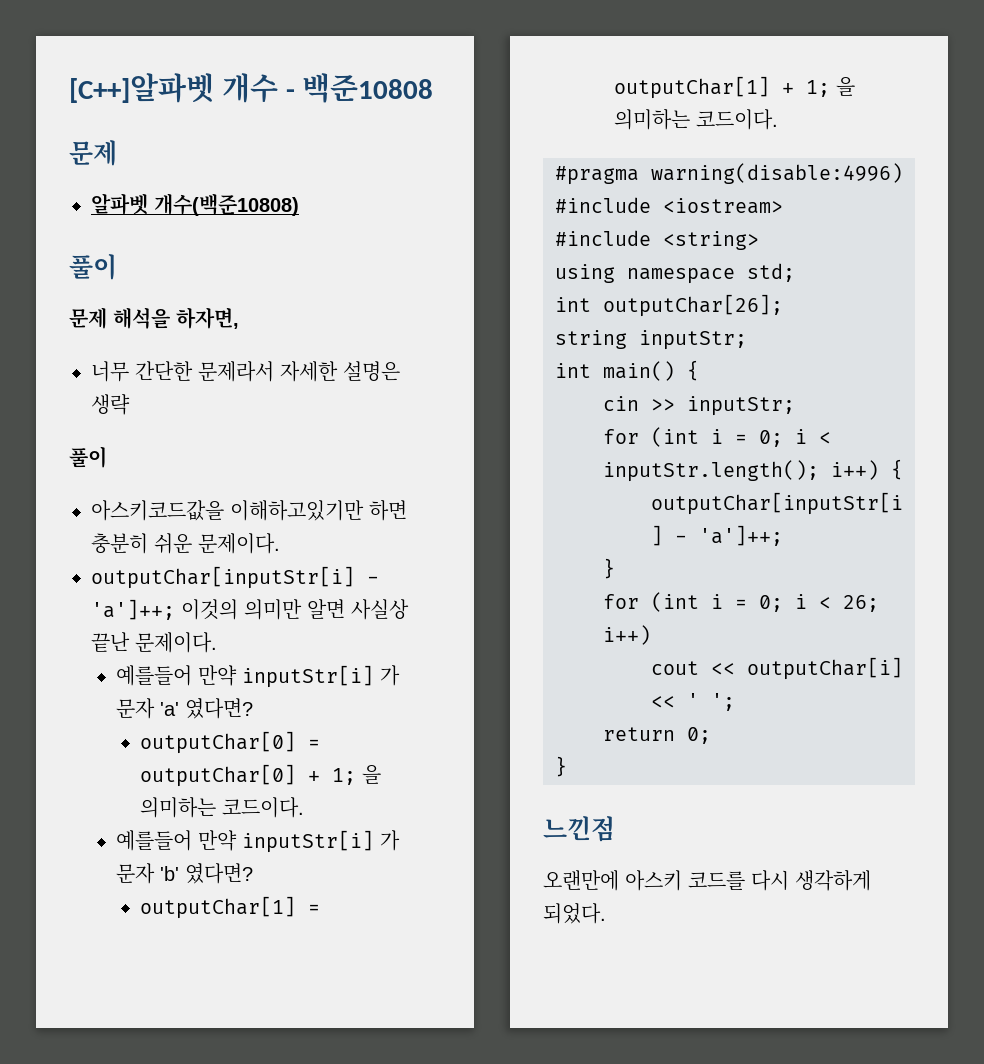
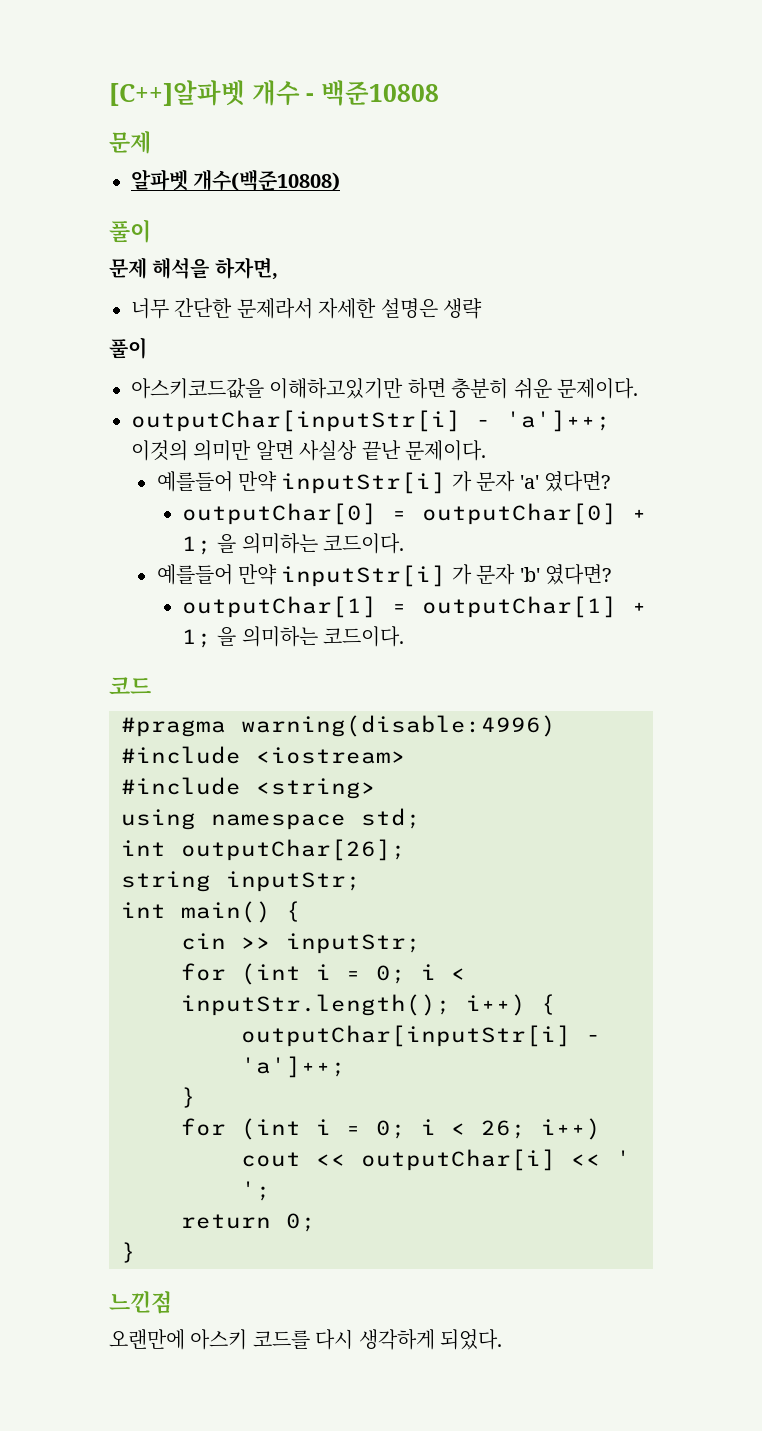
(779, 119) none -> [109,677,151,695] // 코드

